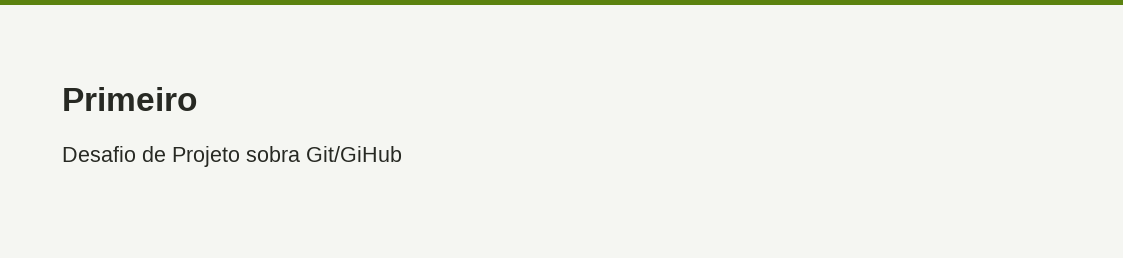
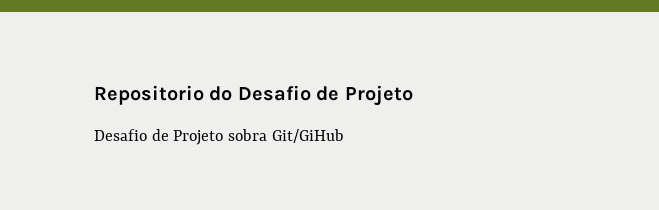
[62,87,197,111] Primeiro -> [94,85,413,106] Repositorio do Desafio de Projeto

